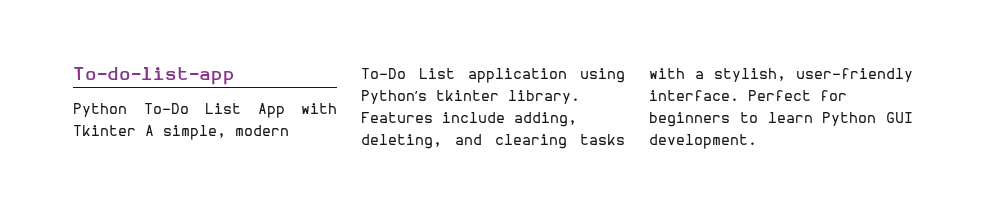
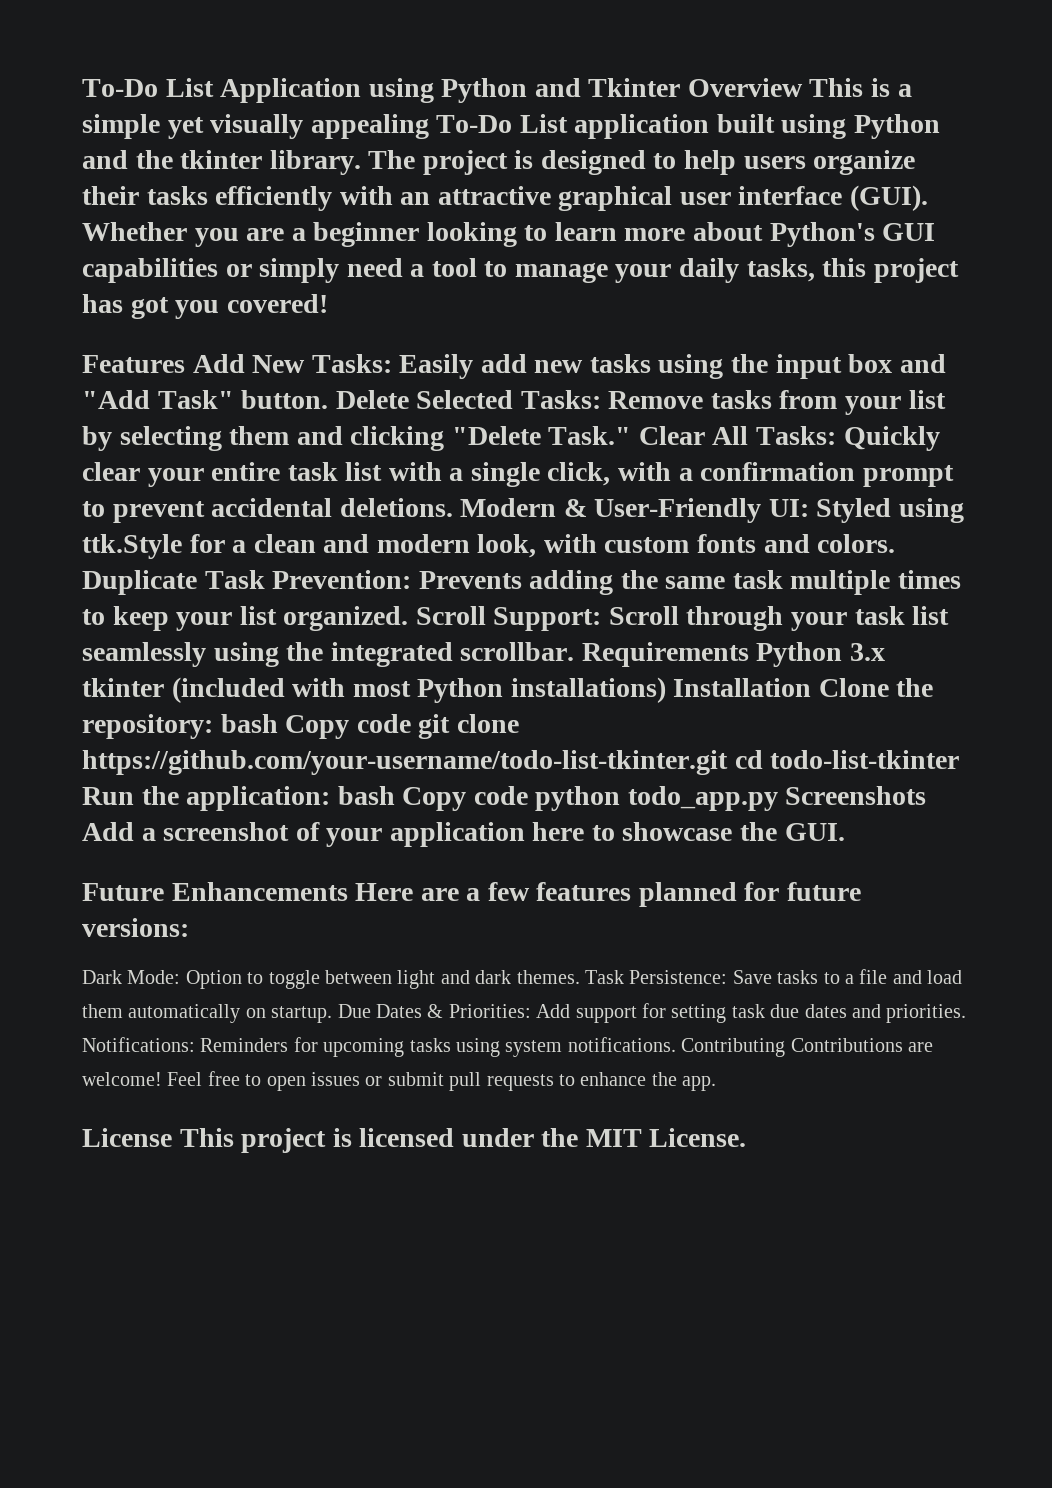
[73,67,235,85] [73,103,337,118] [73,125,289,140] [361,68,625,83] [361,90,580,104] [361,112,577,127] [361,134,625,149] [649,68,913,82] [649,90,847,101] [649,112,913,127] [649,134,757,149] To-do-list-app // Python To-Do List App with Tkinter A simple, modern To-Do List application using Python’s tkinter library. Features include adding, deleting, and clearing tasks with a stylish, user-friendly interface. Perfect for beginners to learn Python GUI development. -> [82,78,912,103] [82,114,941,139] [82,150,916,175] [82,185,929,211] [82,222,936,247] [82,258,959,283] [82,294,328,319] [82,354,946,379] [82,390,946,415] [82,426,940,451] [82,462,954,487] [82,498,965,523] [82,534,896,559] [82,570,962,595] [82,606,950,631] [82,642,885,667] [82,677,934,703] [82,714,519,739] [82,750,960,775] [82,786,927,811] [82,822,845,847] [82,882,862,907] [82,918,189,937] [82,969,963,989] [82,1003,967,1023] [82,1037,933,1057] [82,1071,717,1091] [82,1128,747,1153] To-Do List Application using Python and Tkinter Overview This is a simple yet visually appealing To-Do List application built using Python and the tkinter library. The project is designed to help users organize their tasks efficiently with an attractive graphical user interface (GUI). Whether you are a beginner looking to learn more about Python's GUI capabilities or simply need a tool to manage your daily tasks, this project has got you covered! // Features Add New Tasks: Easily add new tasks using the input box and "Add Task" button. Delete Selected Tasks: Remove tasks from your list by selecting them and clicking "Delete Task." Clear All Tasks: Quickly clear your entire task list with a single click, with a confirmation prompt to prevent accidental deletions. Modern & User-Friendly UI: Styled using ttk.Style for a clean and modern look, with custom fonts and colors. Duplicate Task Prevention: Prevents adding the same task multiple times to keep your list organized. Scroll Support: Scroll through your task list seamlessly using the integrated scrollbar. Requirements Python 3.x tkinter (included with most Python installations) Installation Clone the repository: bash Copy code git clone https://github.com/your-username/todo-list-tkinter.git cd todo-list-tkinter Run the application: bash Copy code python todo_app.py Screenshots Add a screenshot of your application here to showcase the GUI. // Future Enhancements Here are a few features planned for future versions: // Dark Mode: Option to toggle between light and dark themes. Task Persistence: Save tasks to a file and load them automatically on startup. Due Dates & Priorities: Add support for setting task due dates and priorities. Notifications: Reminders for upcoming tasks using system notifications. Contributing Contributions are welcome! Feel free to open issues or submit pull requests to enhance the app. // License This project is licensed under the MIT License.

